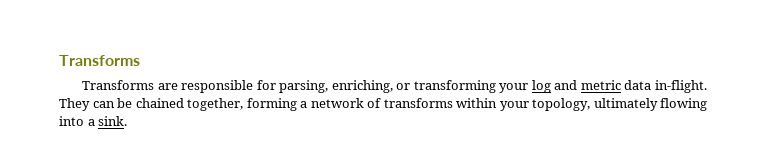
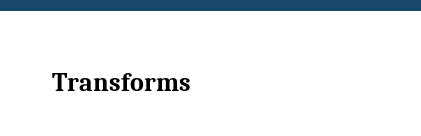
[59,55,140,66] [82,80,707,93] [59,98,708,111] [59,116,128,126] Transforms // Transforms are responsible for parsing, enriching, or transforming your log and metric data in-flight. They can be chained together, forming a network of transforms within your topology, ultimately flowing into a sink. -> [52,73,191,91] Transforms

